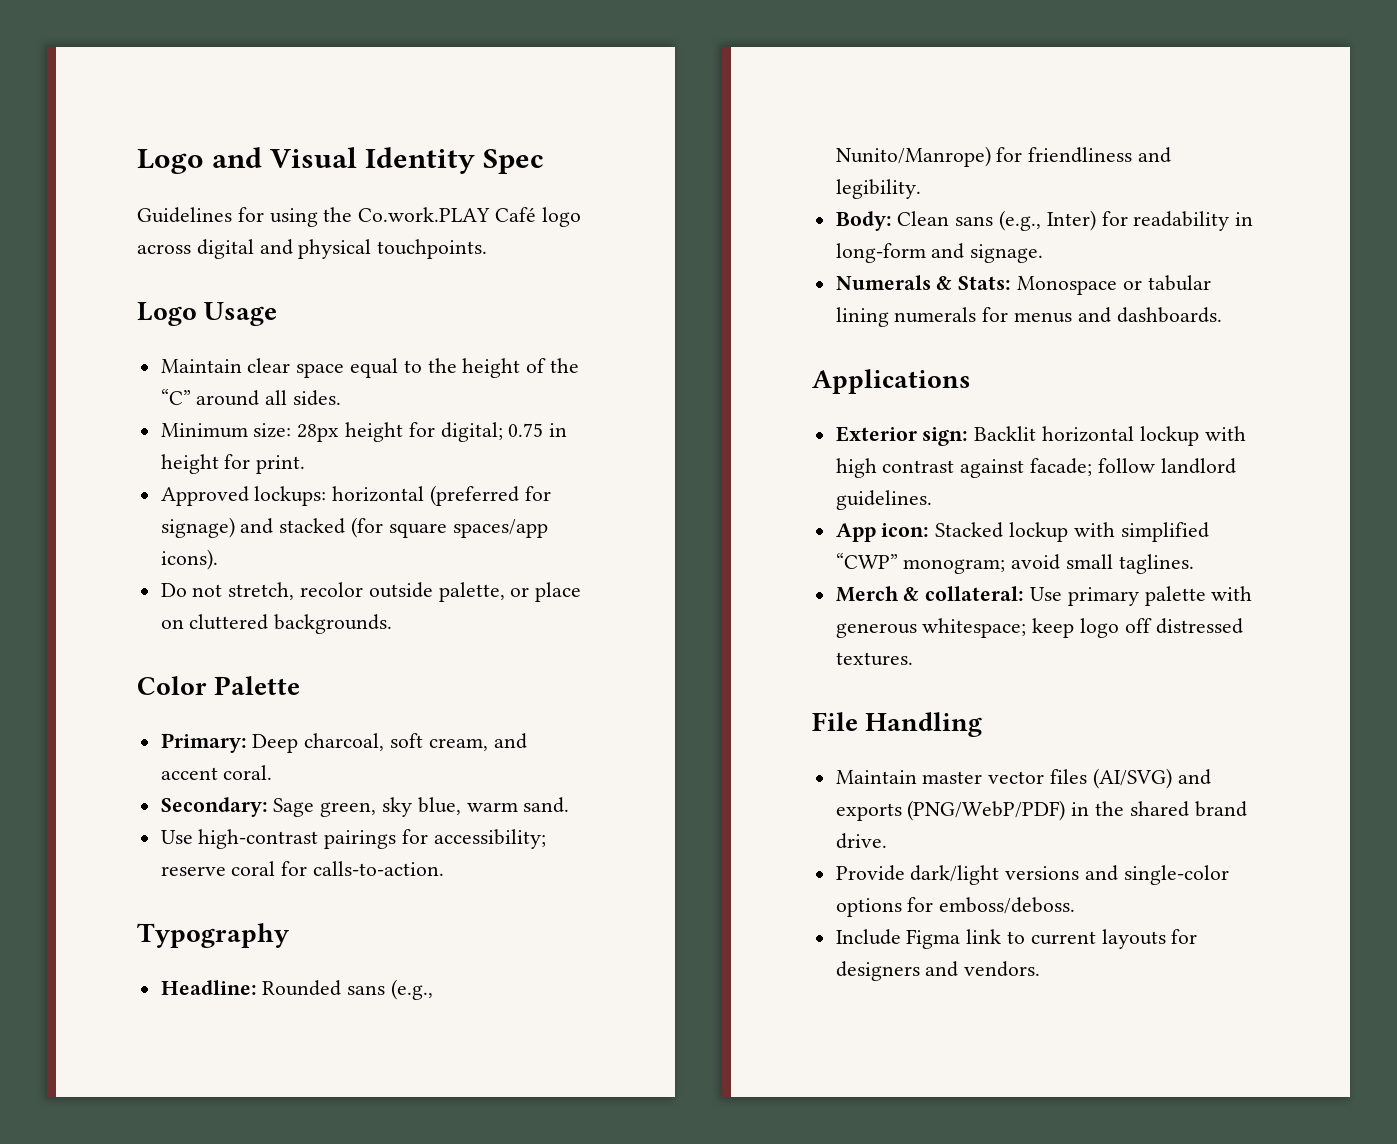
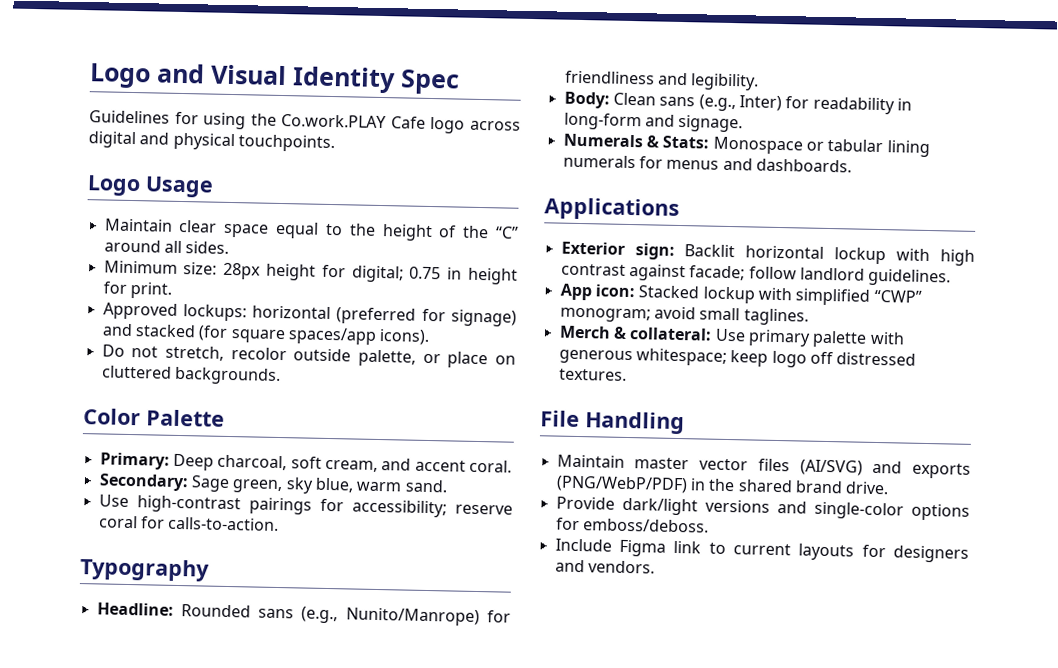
[495,207,537,222] Café -> [390,116,426,129] Cafe

